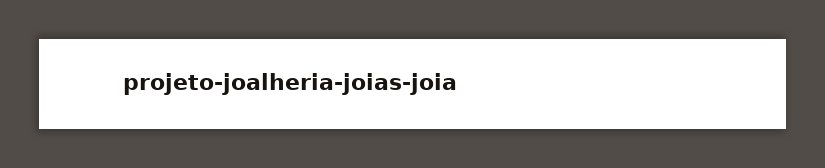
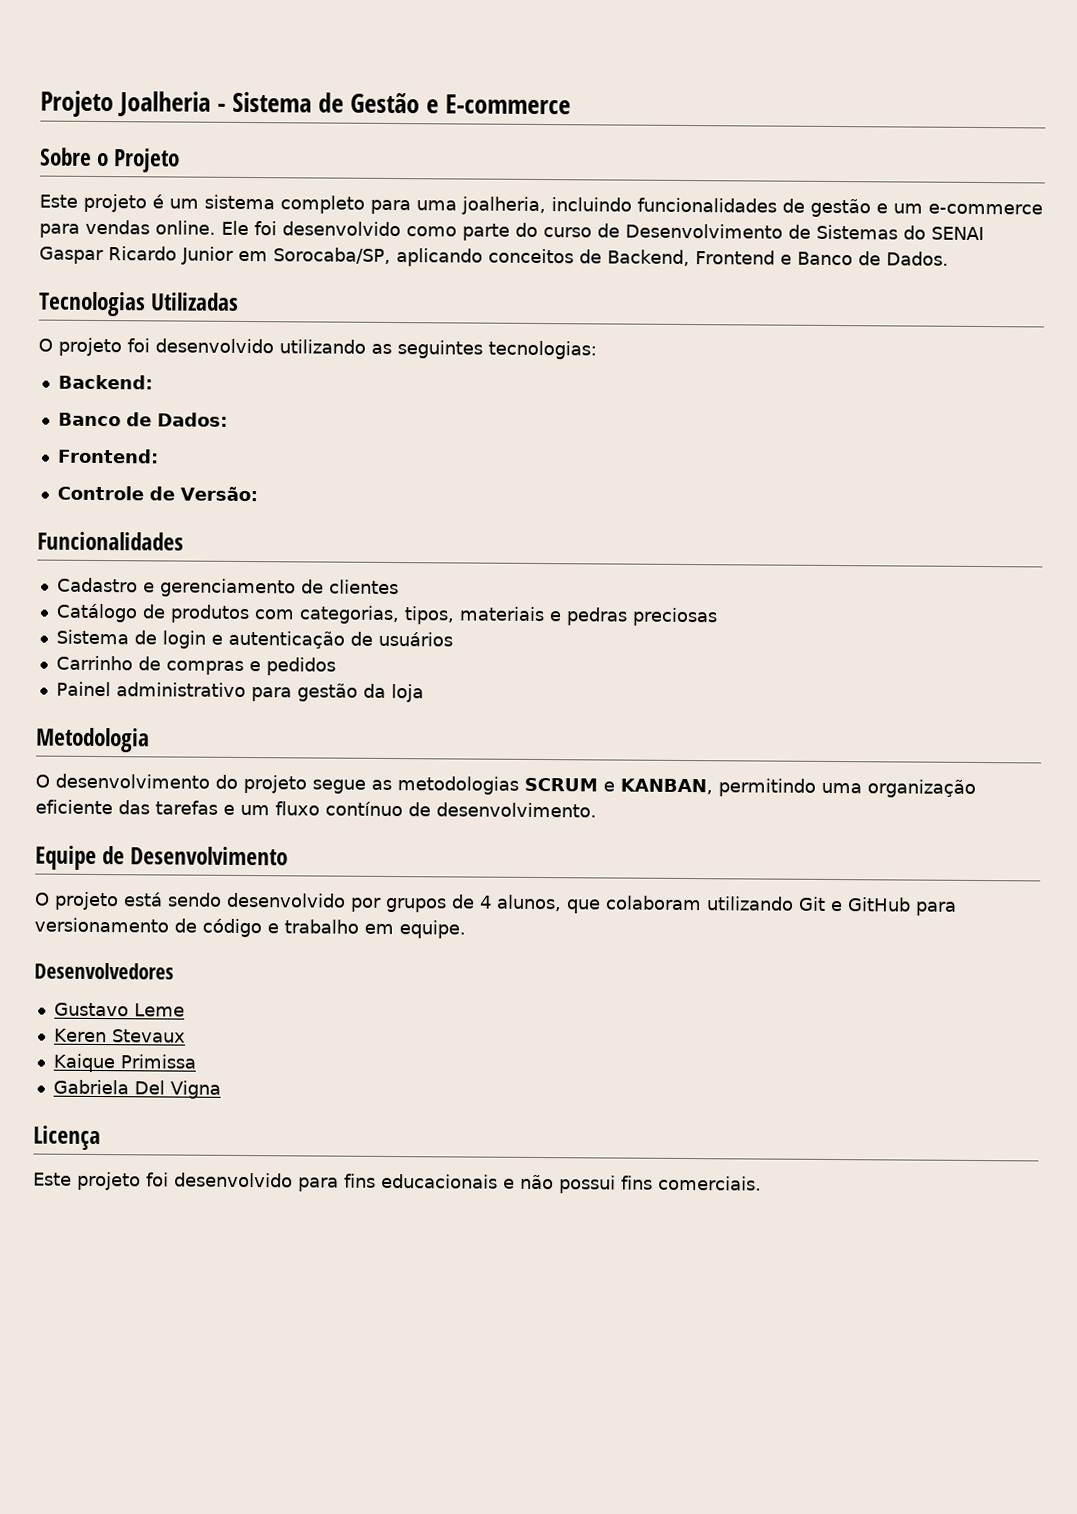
[123,73,457,95] projeto-joalheria-joias-joia -> [40,90,572,118] [40,147,181,173] [39,193,1043,218] [39,219,984,241] [39,246,949,267] [38,291,240,317] [38,337,597,360] [57,374,153,390] [57,412,228,427] [56,448,159,464] [56,485,258,502] [37,531,184,551] [56,577,399,598] [55,603,718,627] [55,629,453,649] [55,655,336,676] [55,681,424,703] [36,727,150,753] [35,773,976,798] [35,799,597,818] [35,845,289,870] [34,891,957,916] [34,917,466,939] [34,962,174,980] [53,1002,185,1017] [53,1028,186,1043] [52,1053,196,1073] [52,1079,221,1099] [33,1125,101,1151] [33,1171,762,1194] Projeto Joalheria - Sistema de Gestão e E-commerce // Sobre o Projeto // Este projeto é um sistema completo para uma joalheria, incluindo funcionalidades de gestão e um e-commerce para vendas online. Ele foi desenvolvido como parte do curso de Desenvolvimento de Sistemas do SENAI Gaspar Ricardo Junior em Sorocaba/SP, aplicando conceitos de Backend, Frontend e Banco de Dados. // Tecnologias Utilizadas // O projeto foi desenvolvido utilizando as seguintes tecnologias: // Backend: // Banco de Dados: // Frontend: // Controle de Versão: // Funcionalidades // Cadastro e gerenciamento de clientes // Catálogo de produtos com categorias, tipos, materiais e pedras preciosas // Sistema de login e autenticação de usuários // Carrinho de compras e pedidos // Painel administrativo para gestão da loja // Metodologia // O desenvolvimento do projeto segue as metodologias SCRUM e KANBAN, permitindo uma organização eficiente das tarefas e um fluxo contínuo de desenvolvimento. // Equipe de Desenvolvimento // O projeto está sendo desenvolvido por grupos de 4 alunos, que colaboram utilizando Git e GitHub para versionamento de código e trabalho em equipe. // Desenvolvedores // Gustavo Leme // Keren Stevaux // Kaique Primissa // Gabriela Del Vigna // Licença // Este projeto foi desenvolvido para fins educacionais e não possui fins comerciais.

